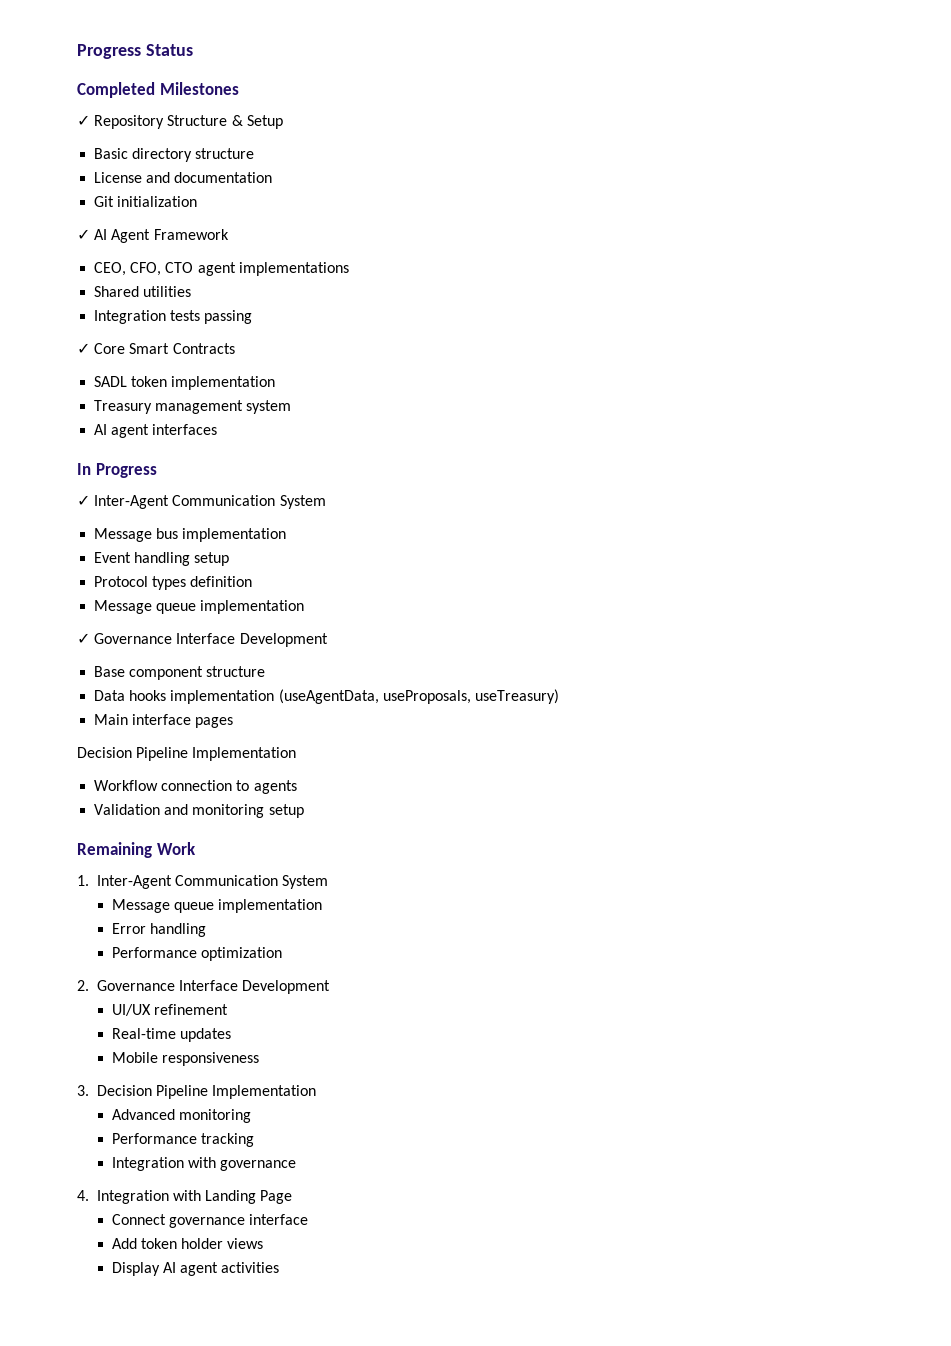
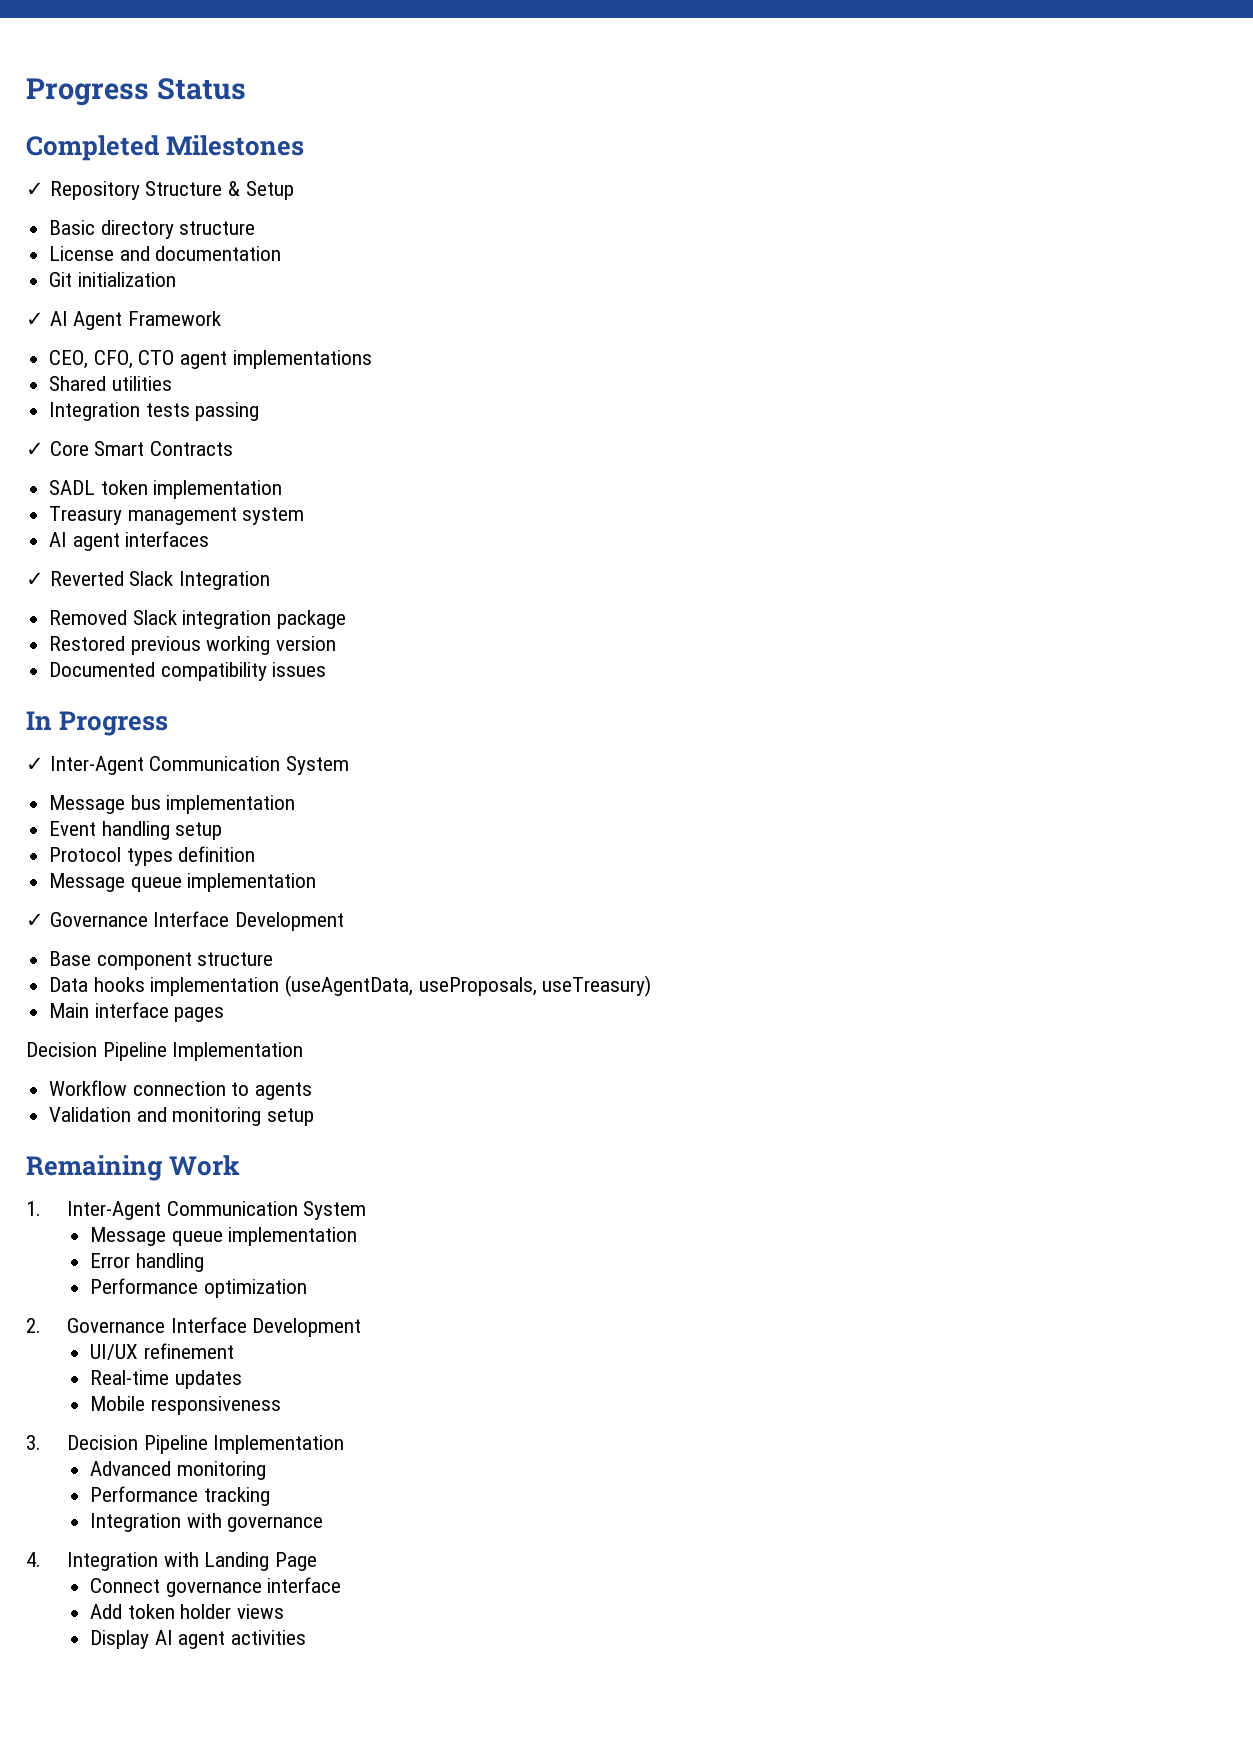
(218, 429) none -> [26,571,271,590] [49,610,347,629] [49,636,337,655] [49,662,327,681] // ✓ Reverted Slack Integration // Removed Slack integration package // Restored previous working version // Documented compatibility issues

